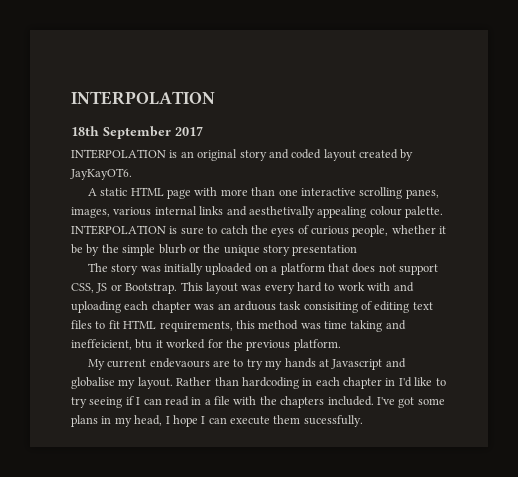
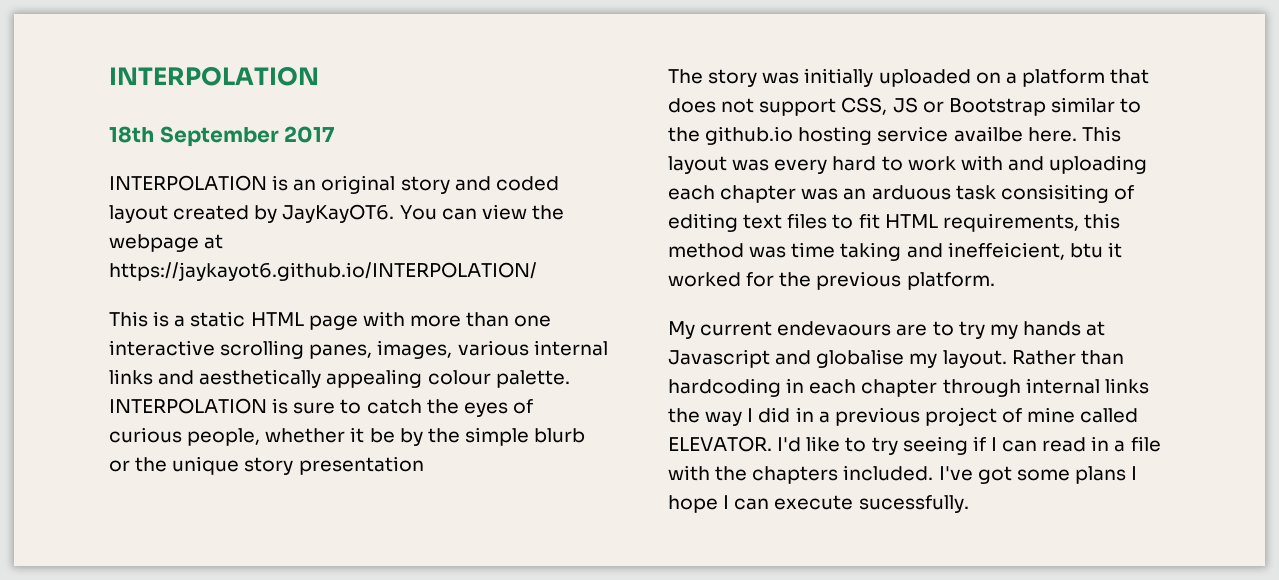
[87,188,97,196] // A -> [399,204,564,220] [109,234,224,252] [109,262,537,281] [109,311,186,327] You can view the webpage at https://jaykayot6.github.io/INTERPOLATION/ // This is a
[248,206,315,218] aesthetivally -> [199,369,322,388] aesthetically
[125,283,178,294] Bootstrap. -> [948,97,1142,116] [668,126,1077,145] Bootstrap similar to the github.io hosting service availbe here.
[385,378,396,386] in -> [942,378,1149,397] [668,407,1139,426] [668,436,772,452] through internal links the way I did in a previous project of mine called ELEVATOR.
[101,415,163,427] in my head, -> (1126, 475) none
[273,415,301,424] them -> (854, 502) none

